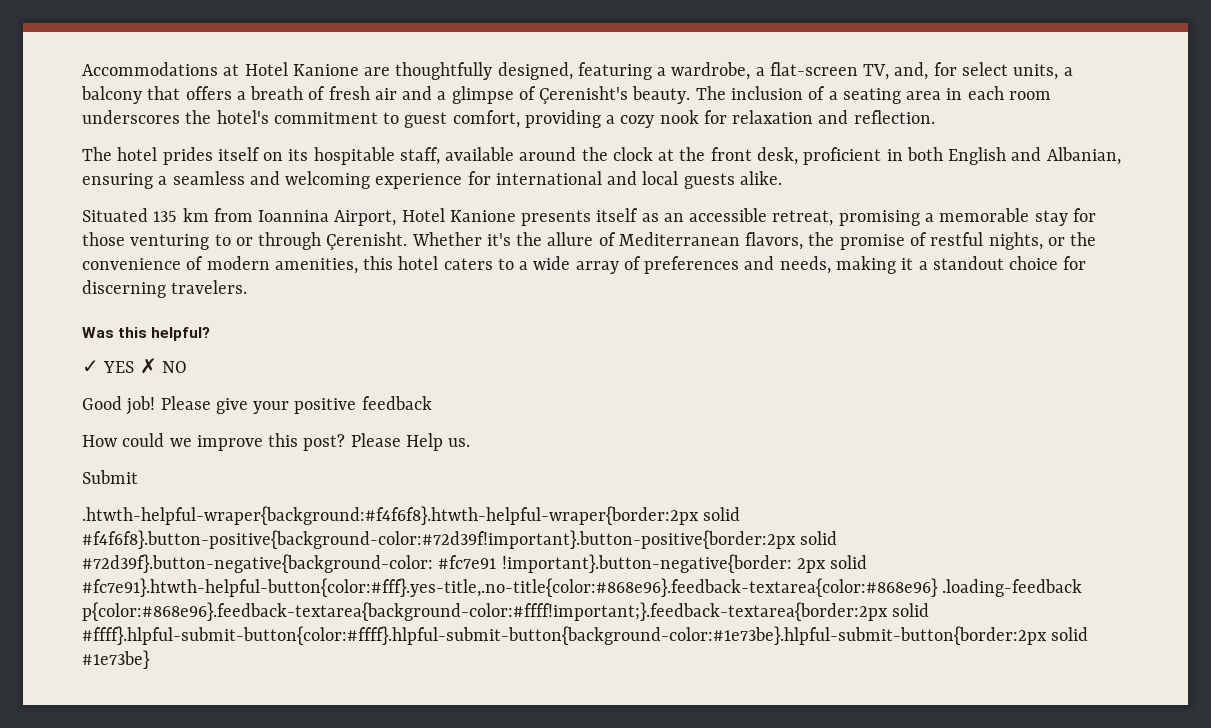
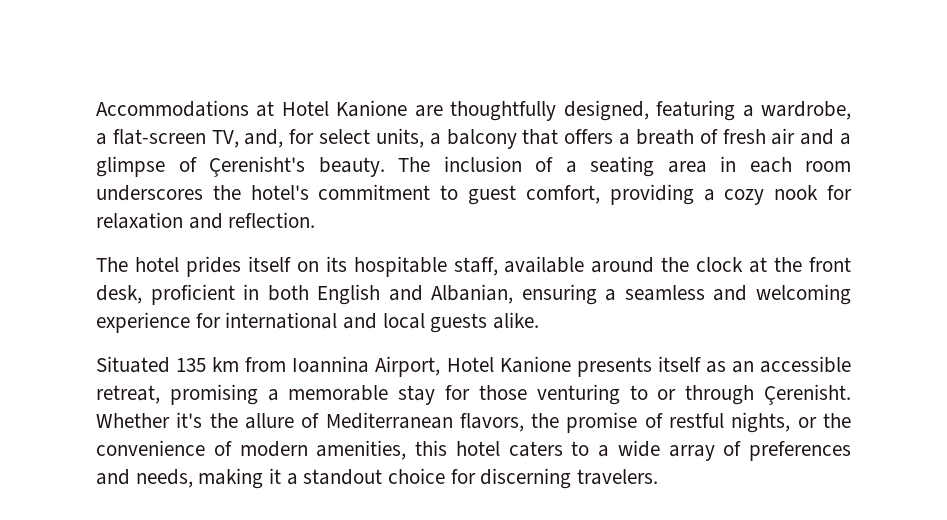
[82,327,211,341] [82,358,187,374] [82,396,432,415] [82,433,471,451] [82,470,138,484] [82,506,741,525] [82,530,838,549] [82,554,868,573] [82,578,1083,597] [82,602,930,621] [82,626,1089,645] [82,650,150,669] // Was this helpful? // ✓ YES ✗ NO // Good job! Please give your positive feedback // How could we improve this post? Please Help us. // Submit // .htwth-helpful-wraper{background:#f4f6f8}.htwth-helpful-wraper{border:2px solid #f4f6f8}.button-positive{background-color:#72d39f!important}.button-positive{border:2px solid #72d39f}.button-negative{background-color: #fc7e91 !important}.button-negative{border: 2px solid #fc7e91}.htwth-helpful-button{color:#fff}.yes-title,.no-title{color:#868e96}.feedback-textarea{color:#868e96} .loading-feedback p{color:#868e96}.feedback-textarea{background-color:#ffff!important;}.feedback-textarea{border:2px solid #ffff}.hlpful-submit-button{color:#ffff}.hlpful-submit-button{background-color:#1e73be}.hlpful-submit-button{border:2px solid #1e73be} -> (659, 477) none

